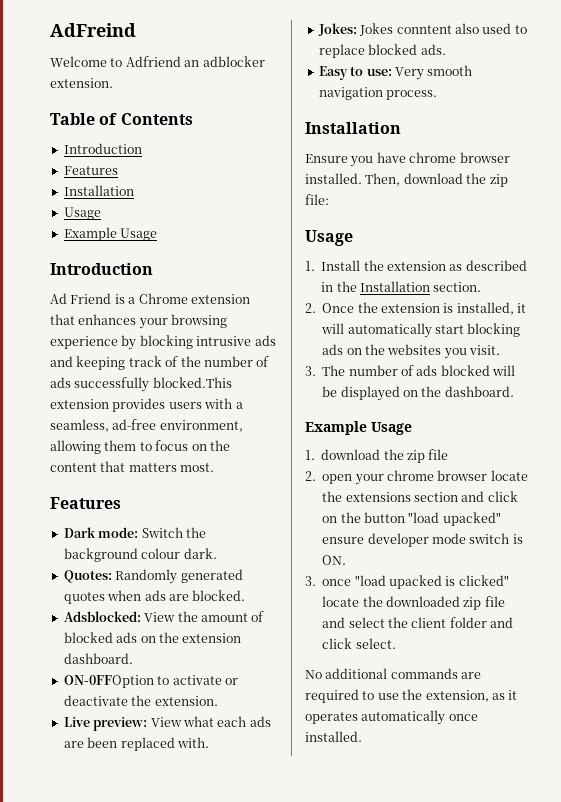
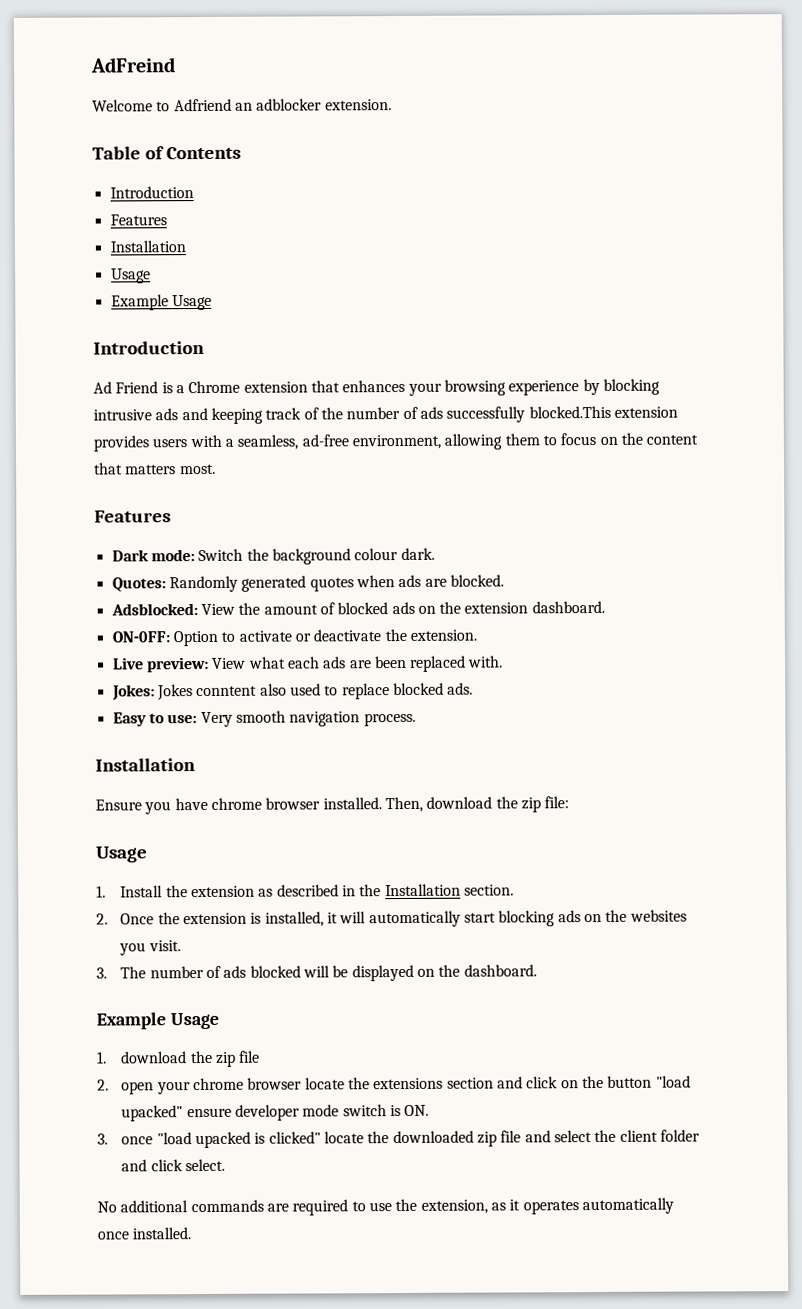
[63,675,154,688] ON-0FFOption -> [111,630,218,647] ON-0FF: Option

